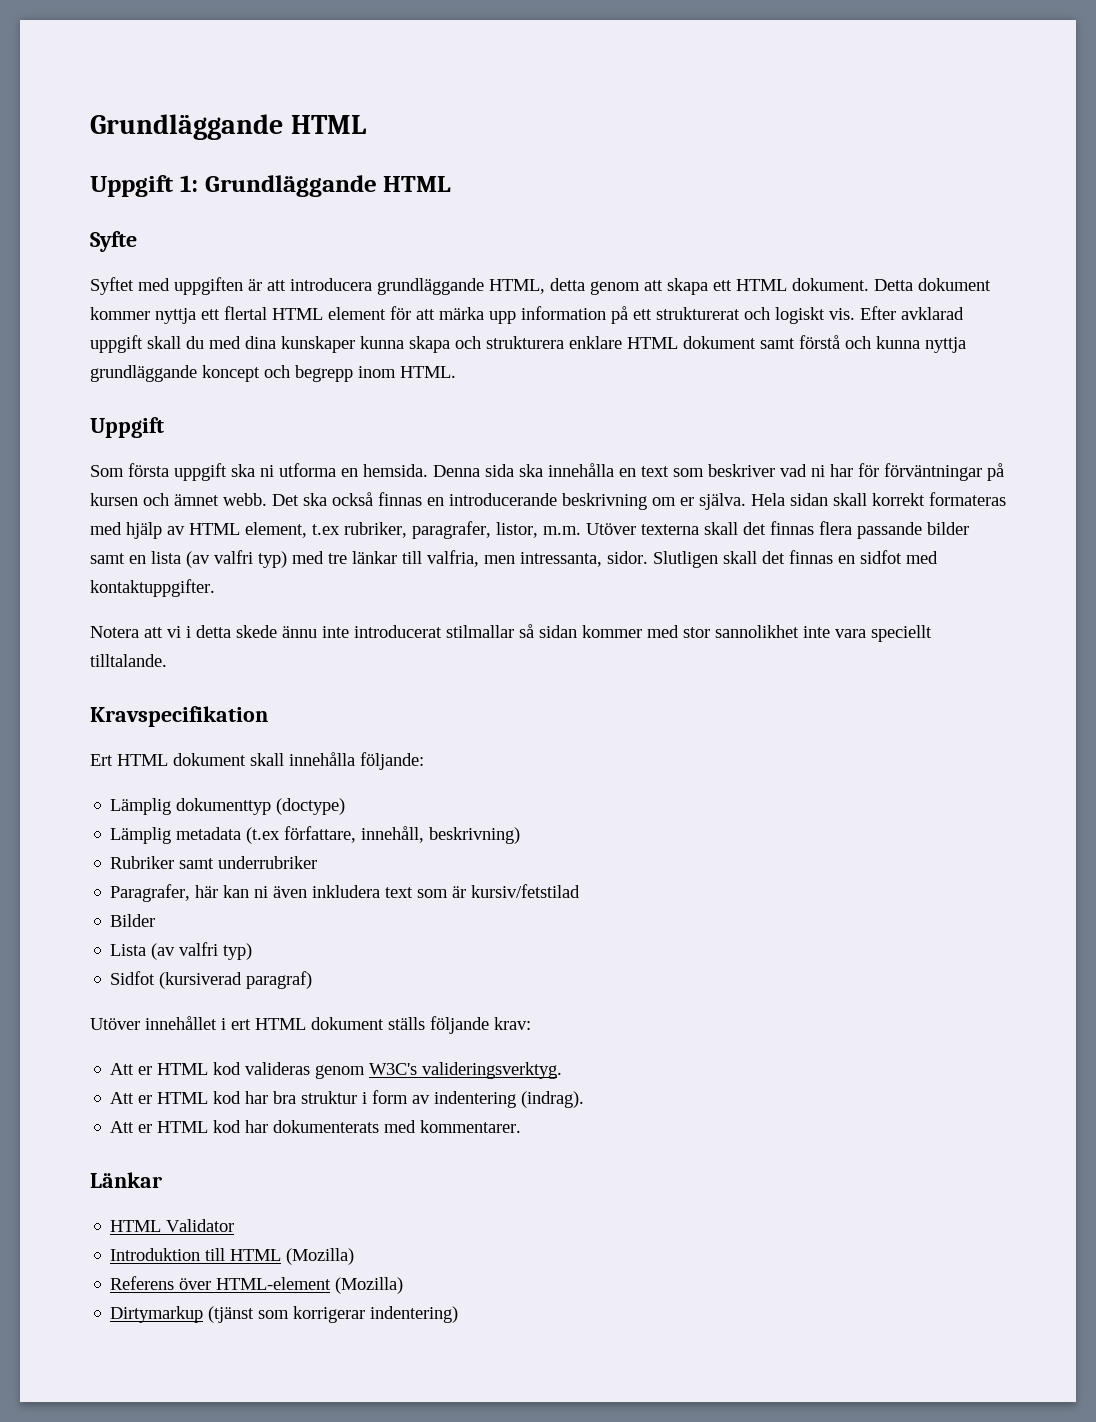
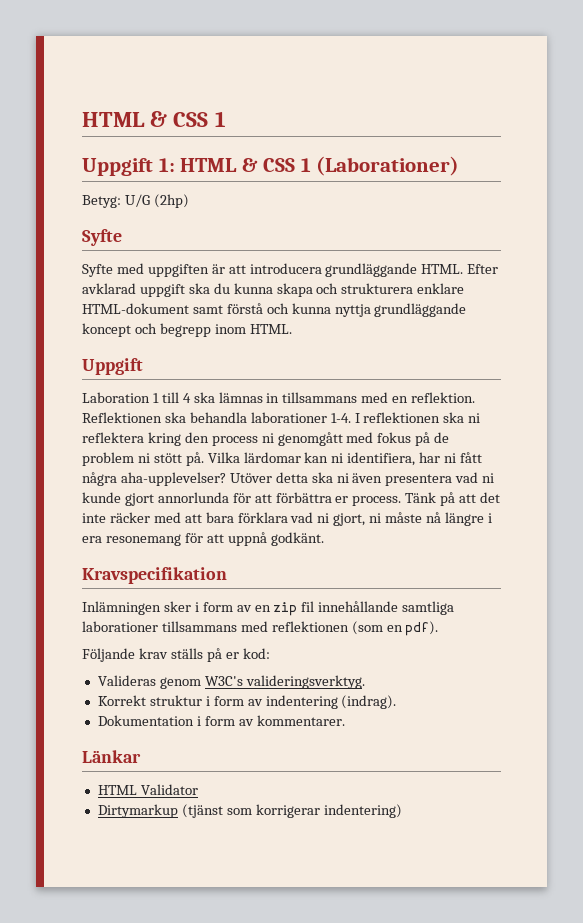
[90,114,366,140] Grundläggande HTML -> [82,111,226,127] HTML & CSS 1
[204,175,452,197] Grundläggande HTML -> [180,156,460,176] [82,194,189,208] HTML & CSS 1 (Laborationer) // Betyg: U/G (2hp)
[90,277,134,295] Syftet -> [82,264,113,277] Syfte
[489,278,991,295] [90,306,964,324] [90,335,355,353] HTML, detta genom att skapa ett HTML dokument. Detta dokument kommer nyttja ett flertal HTML element för att märka upp information på ett strukturerat och logiskt vis. Efter avklarad uppgift skall du med dina kunskaper -> [421,264,499,274] [82,283,230,297] HTML. Efter avklarad uppgift ska du
[627,336,756,349] HTML dokument -> [82,303,189,314] HTML-dokument
[90,463,1004,481] [90,492,1006,510] [90,521,969,539] [90,550,938,568] [90,579,215,597] [90,624,932,642] [90,654,167,667] [90,706,268,727] [90,752,424,770] [110,798,346,815] [110,826,521,844] [110,856,318,869] [110,884,581,902] [110,914,156,927] [110,942,253,960] [110,971,313,989] [90,1016,531,1034] [110,1062,563,1079] [110,1091,297,1104] Som första uppgift ska ni utforma en hemsida. Denna sida ska innehålla en text som beskriver vad ni har för förväntningar på kursen och ämnet webb. Det ska också finnas en introducerande beskrivning om er själva. Hela sidan skall korrekt formateras med hjälp av HTML element, t.ex rubriker, paragrafer, listor, m.m. Utöver texterna skall det finnas flera passande bilder samt en lista (av valfri typ) med tre länkar till valfria, men intressanta, sidor. Slutligen skall det finnas en sidfot med kontaktuppgifter. // Notera att vi i detta skede ännu inte introducerat stilmallar så sidan kommer med stor sannolikhet inte vara speciellt tilltalande. // Kravspecifikation // Ert HTML dokument skall innehålla följande: // Lämplig dokumenttyp (doctype) // Lämplig metadata (t.ex författare, innehåll, beskrivning) // Rubriker samt underrubriker // Paragrafer, här kan ni även inkludera text som är kursiv/fetstilad // Bilder // Lista (av valfri typ) // Sidfot (kursiverad paragraf) // Utöver innehållet i ert HTML dokument ställs följande krav: // Att er HTML kod valideras genom W3C's valideringsverktyg. // Att er HTML kod har bra -> [82,392,476,403] [82,412,481,423] [82,432,450,446] [82,452,483,466] [82,472,495,486] [82,492,501,506] [82,512,492,526] [82,532,324,546] [82,567,227,584] [82,601,455,616] [82,621,439,636] [82,648,270,662] [97,675,365,689] [97,695,146,706] Laboration 1 till 4 ska lämnas in tillsammans med en reflektion. Reflektionen ska behandla laborationer 1-4. I reflektionen ska ni reflektera kring den process ni genomgått med fokus på de problem ni stött på. Vilka lärdomar kan ni identifiera, har ni fått några aha-upplevelser? Utöver detta ska ni även presentera vad ni kunde gjort annorlunda för att förbättra er process. Tänk på att det inte räcker med att bara förklara vad ni gjort, ni måste nå längre i era resonemang för att uppnå godkänt. // Kravspecifikation // Inlämningen sker i form av en zip fil innehållande samtliga laborationer tillsammans med reflektionen (som en pdf). // Följande krav ställs på er kod: // Valideras genom W3C's valideringsverktyg. // Korrekt
[110,1120,522,1133] [90,1172,162,1188] [110,1219,235,1232] [110,1248,355,1265] [110,1276,404,1294] Att er HTML kod har dokumenterats med kommentarer. // Länkar // HTML Validator // Introduktion till HTML (Mozilla) // Referens över HTML-element (Mozilla) -> [97,715,345,726] [82,750,141,763] [97,784,198,795] Dokumentation i form av kommentarer. // Länkar // HTML Validator

